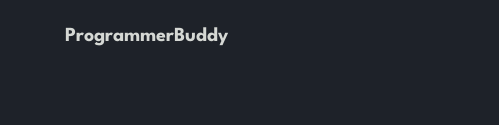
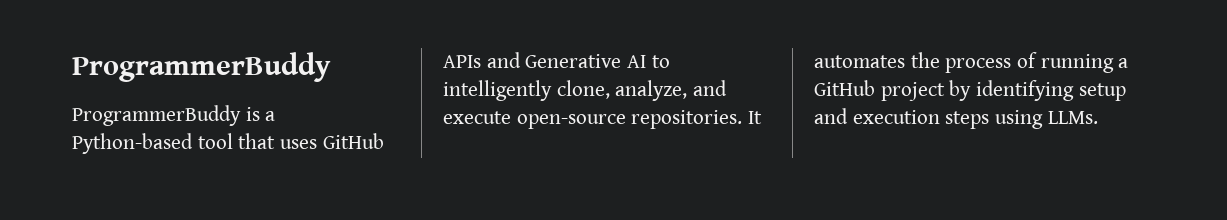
[65,27,229,46] ProgrammerBuddy -> [72,52,331,82] [72,105,276,126] [72,133,384,154] [443,52,670,68] [443,80,728,101] [443,110,763,129] [814,52,1129,73] [814,80,1126,101] [814,108,1098,129] ProgrammerBuddy // ProgrammerBuddy is a Python-based tool that uses GitHub APIs and Generative AI to intelligently clone, analyze, and execute open-source repositories. It automates the process of running a GitHub project by identifying setup and execution steps using LLMs.

